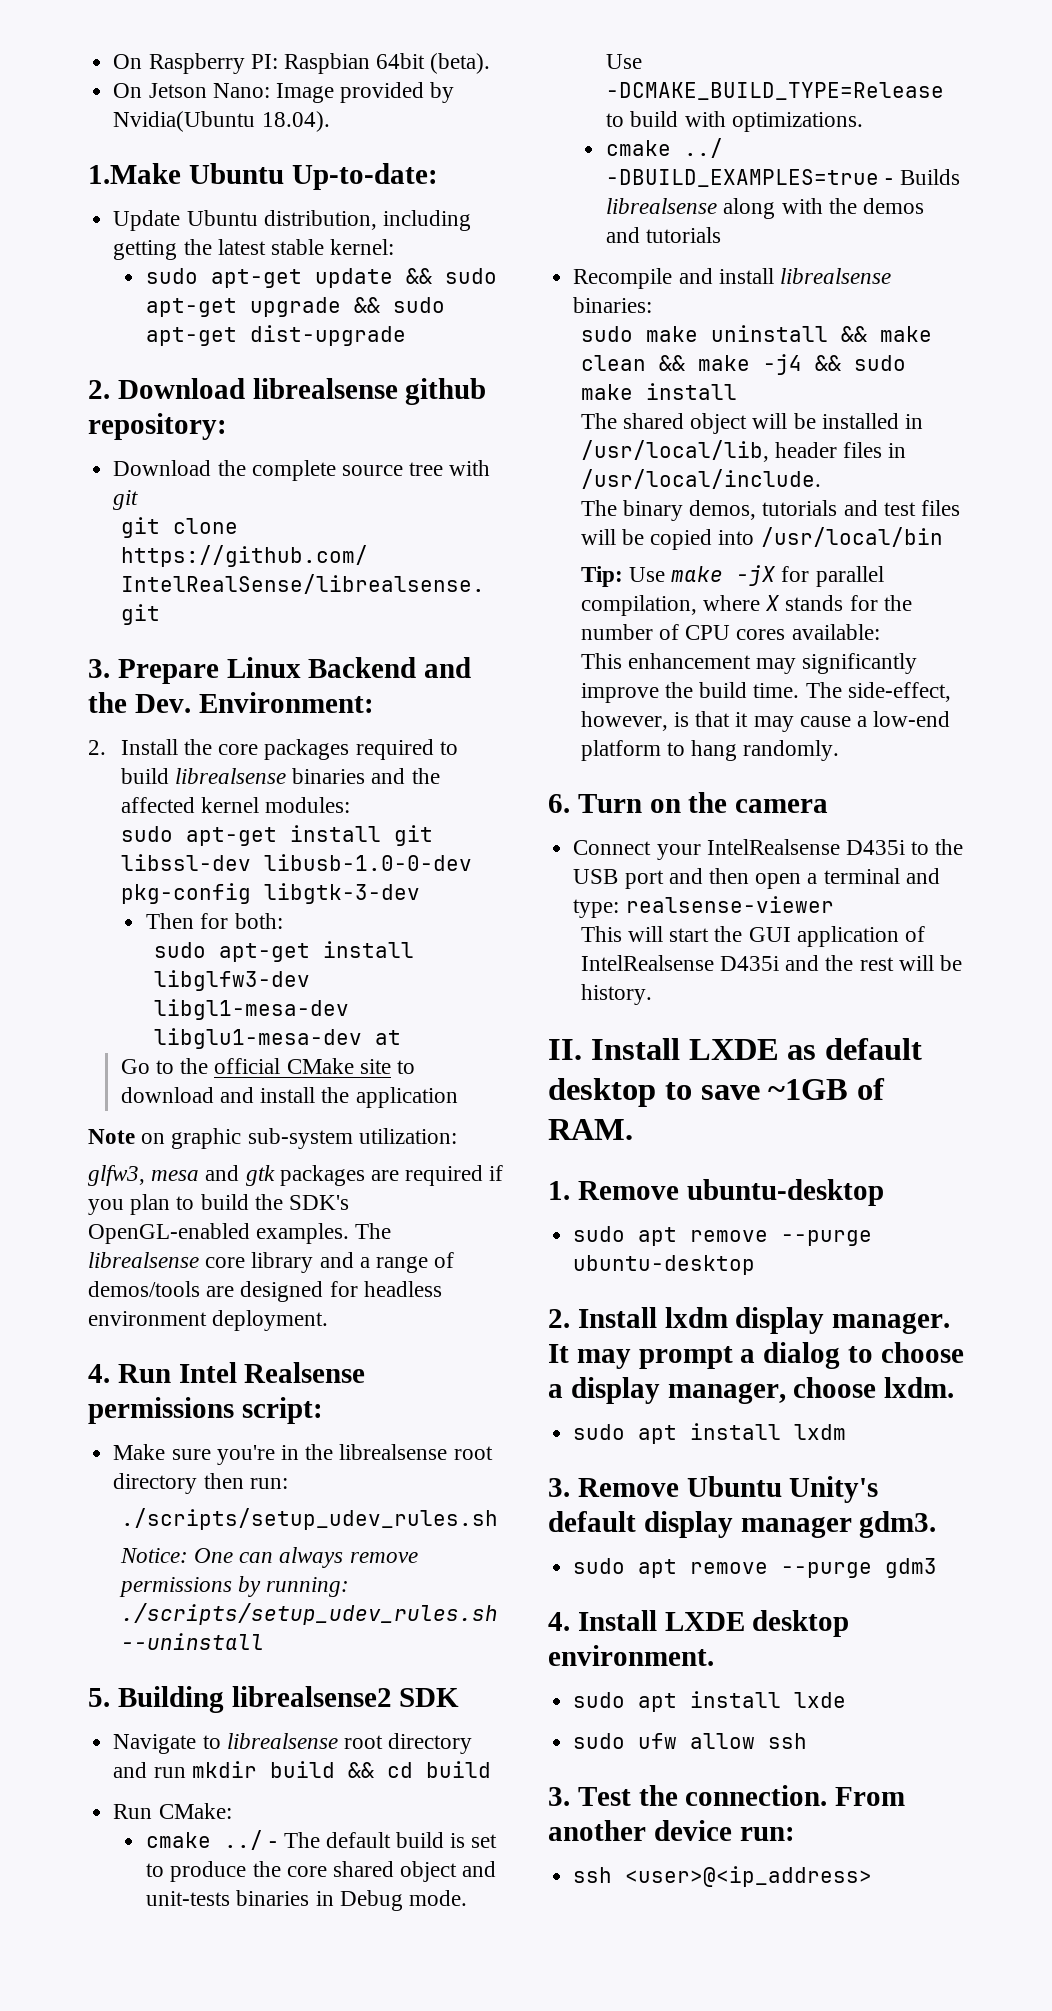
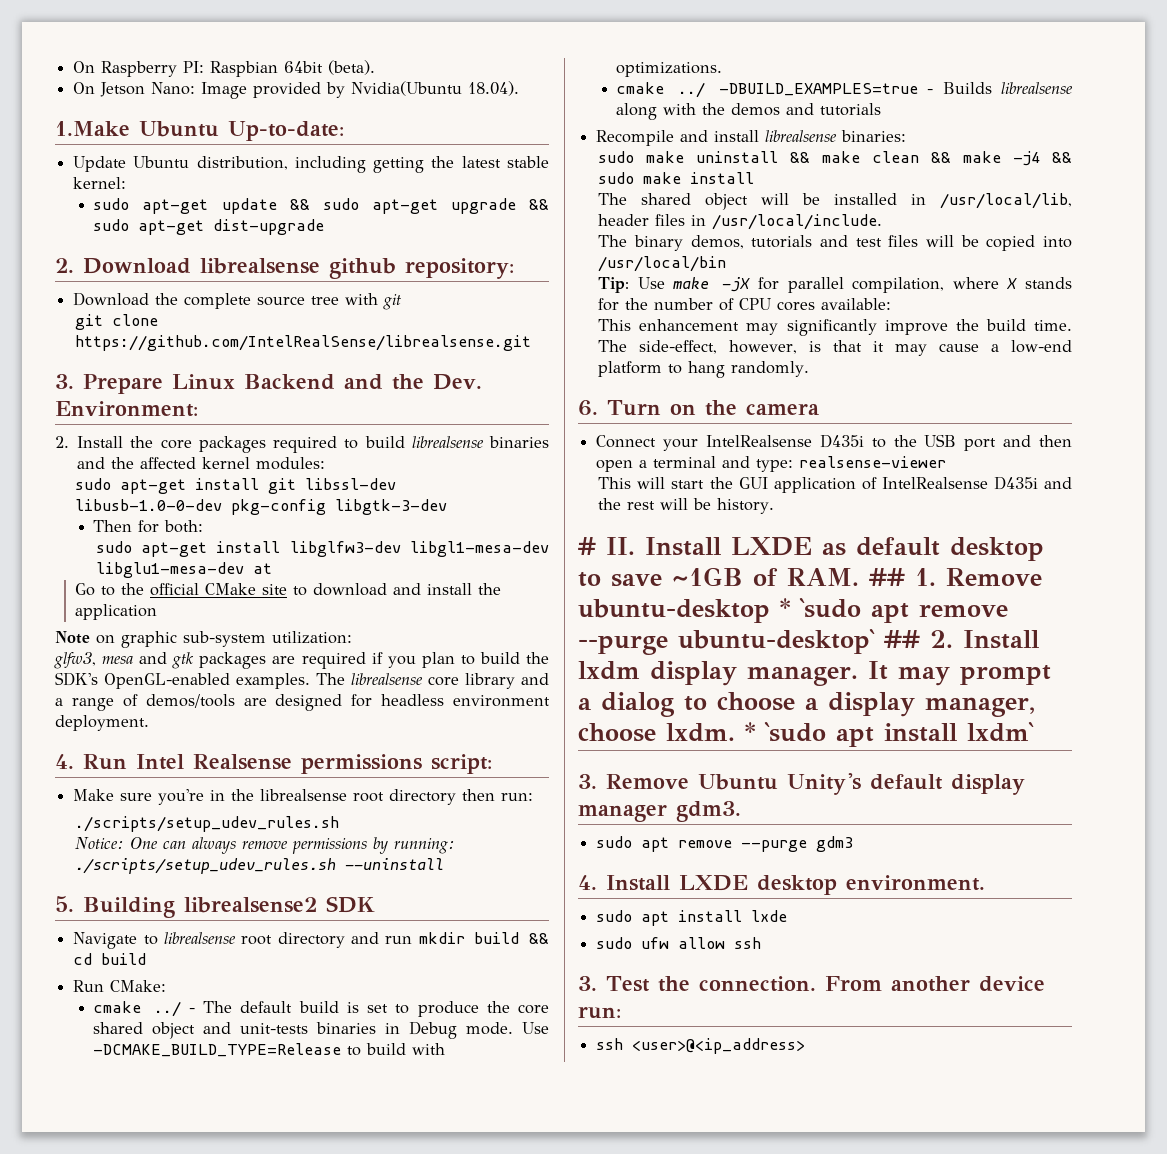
(652, 994) none -> [578,537,596,555] #
(633, 1129) // -> [869,568,905,586] ##
[573,1226,873,1246] [573,1255,756,1275] // sudo apt remove --purge ubuntu-desktop // -> [780,598,1008,623] [578,629,920,655] * `sudo apt remove --purge ubuntu-desktop` ##
[573,1423,847,1444] // sudo apt install lxdm -> [745,722,1034,747] * `sudo apt install lxdm`

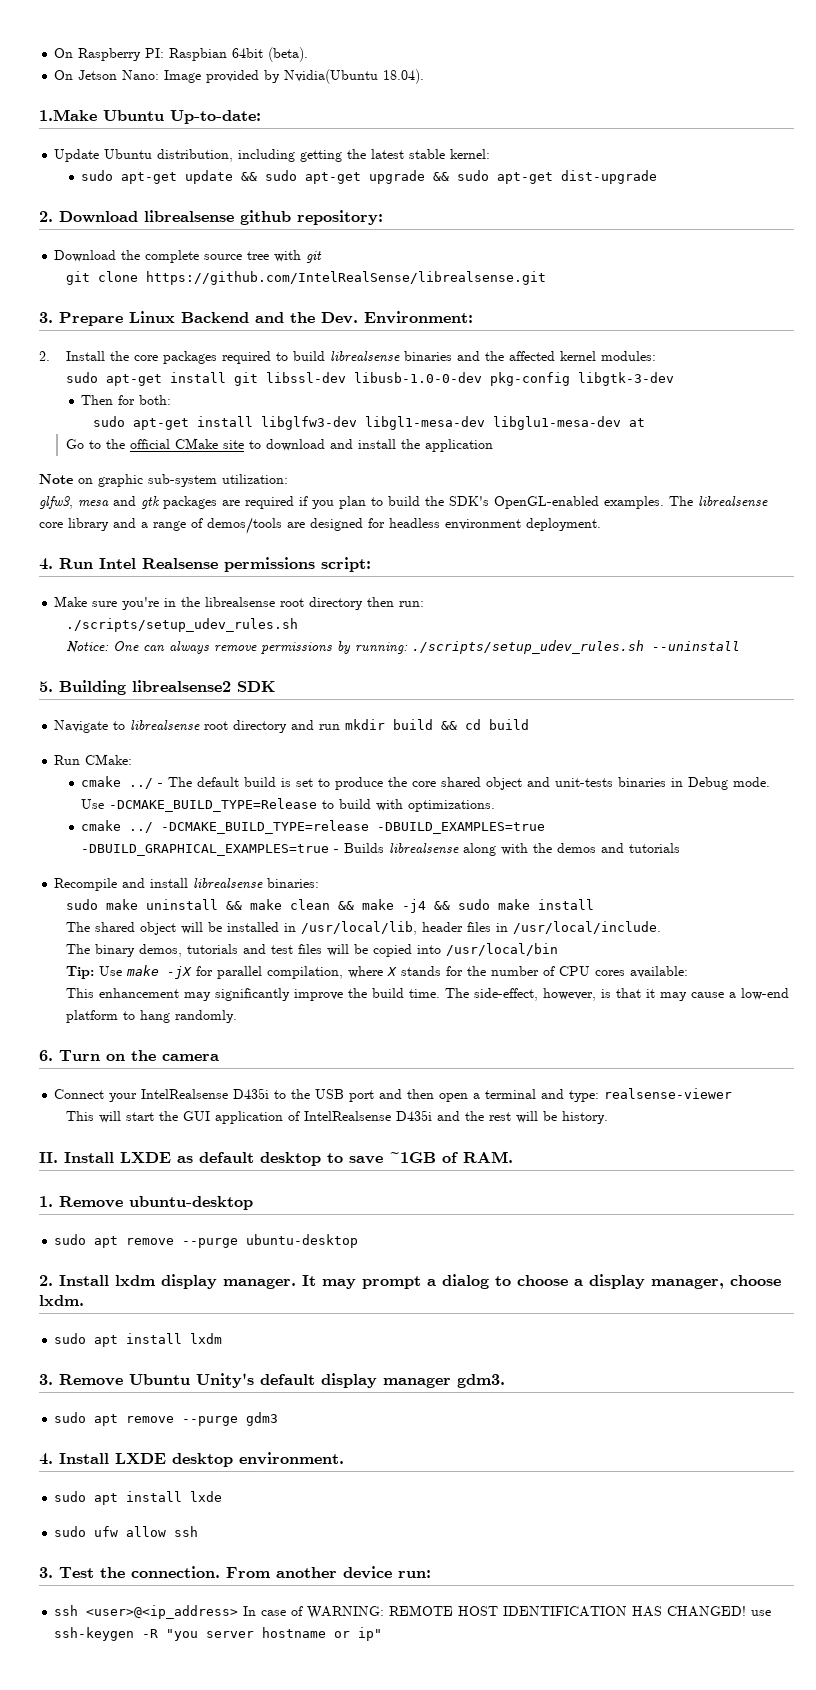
[719,83,919,96] -DBUILD_EXAMPLES=true -> [161,820,546,834] [81,844,330,856] -DCMAKE_BUILD_TYPE=release -DBUILD_EXAMPLES=true -DBUILD_GRAPHICAL_EXAMPLES=true
[578,537,596,555] # -> (608, 1117) none
[869,568,905,586] ## -> (513, 1157) //
[780,598,1008,623] [578,629,920,655] * `sudo apt remove --purge ubuntu-desktop` ## -> [54,1234,359,1248] // sudo apt remove --purge ubuntu-desktop //
[745,722,1034,747] * `sudo apt install lxdm` -> [54,1333,223,1347] // sudo apt install lxdm
(806, 1046) none -> [243,1605,772,1619] [54,1627,383,1641] In case of WARNING: REMOTE HOST IDENTIFICATION HAS CHANGED! use ssh-keygen -R "you server hostname or ip"

